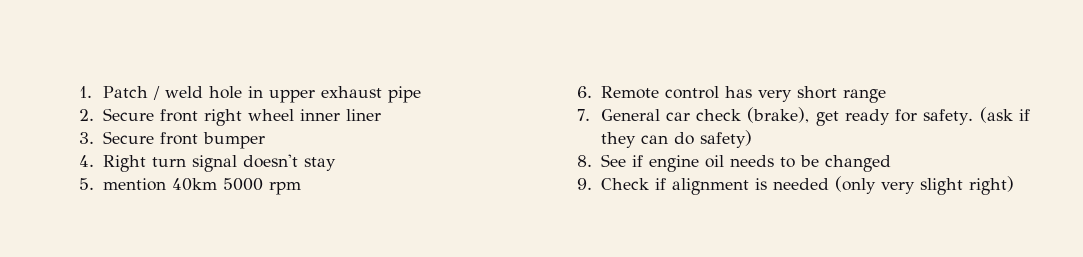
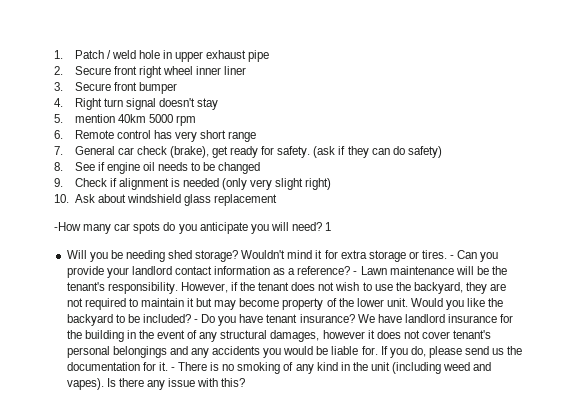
(1014, 185) none -> [54,194,278,206] [54,222,332,234] [66,250,499,262] [66,266,508,278] [66,282,507,294] [66,298,504,310] [66,314,514,326] [66,330,492,342] [66,346,523,358] [66,362,492,374] [66,378,246,390] // 10. Ask about windshield glass replacement // -How many car spots do you anticipate you will need? 1 // Will you be needing shed storage? Wouldn't mind it for extra storage or tires. - Can you provide your landlord contact information as a reference? - Lawn maintenance will be the tenant's responsibility. However, if the tenant does not wish to use the backyard, they are not required to maintain it but may become property of the lower unit. Would you like the backyard to be included? - Do you have tenant insurance? We have landlord insurance for the building in the event of any structural damages, however it does not cover tenant's personal belongings and any accidents you would be liable for. If you do, please send us the documentation for it. - There is no smoking of any kind in the unit (including weed and vapes). Is there any issue with this?

